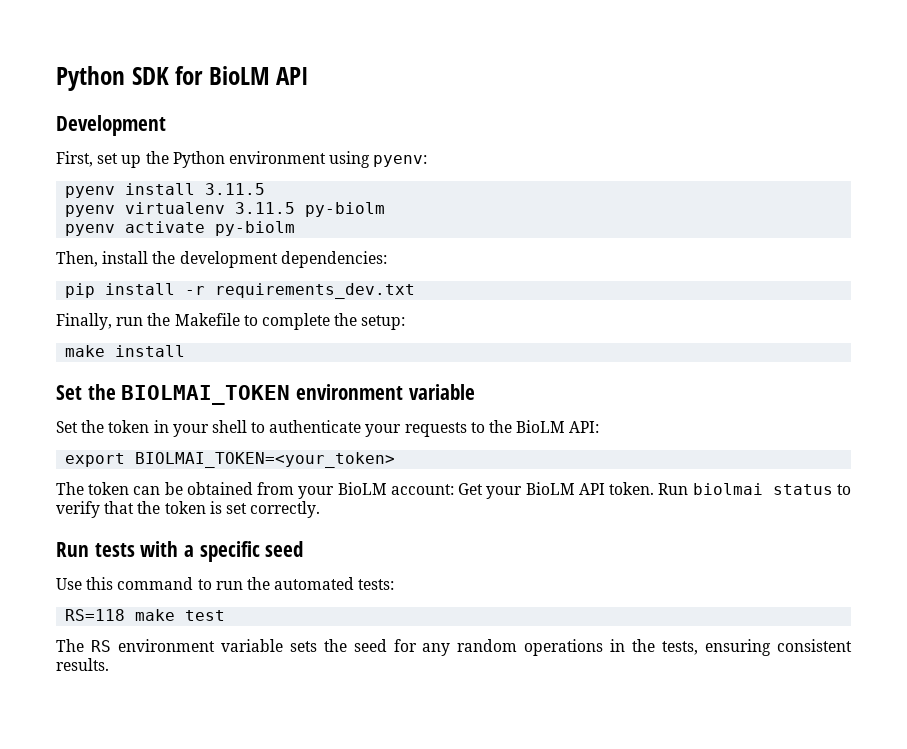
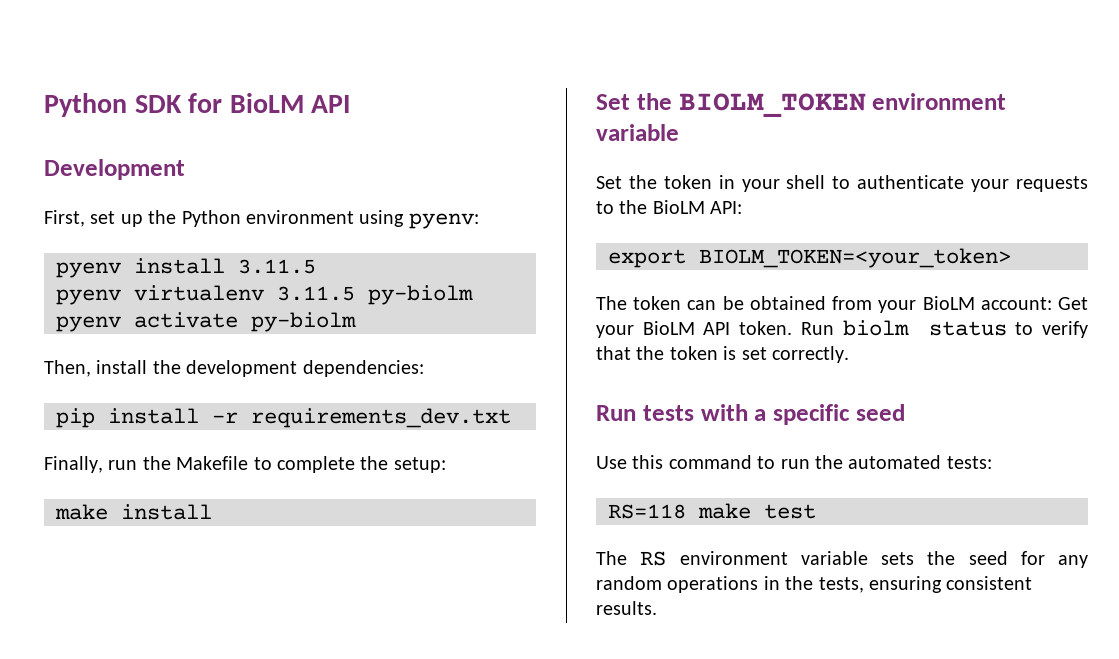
[121,385,291,405] BIOLMAI_TOKEN -> [678,93,866,118] BIOLM_TOKEN
[135,452,396,468] BIOLMAI_TOKEN=<your_token> -> [699,248,1011,268] BIOLM_TOKEN=<your_token>
[692,483,763,495] biolmai -> [842,320,909,336] biolm

